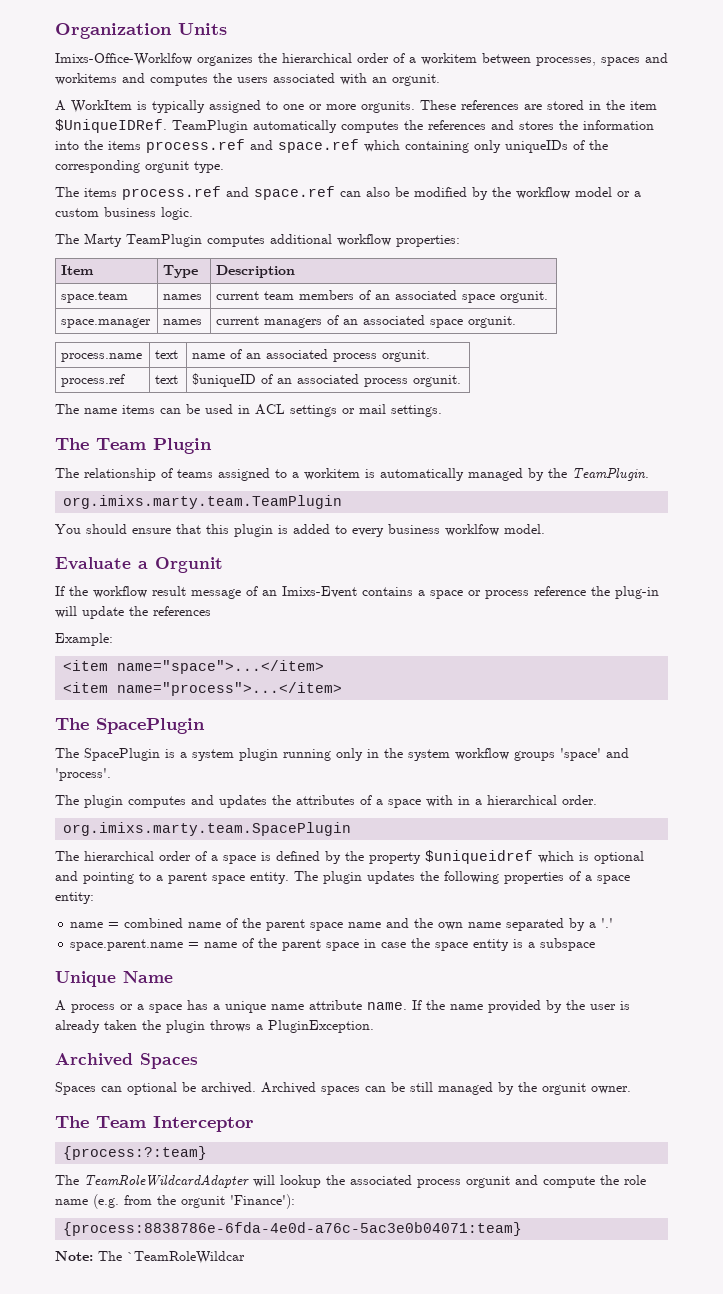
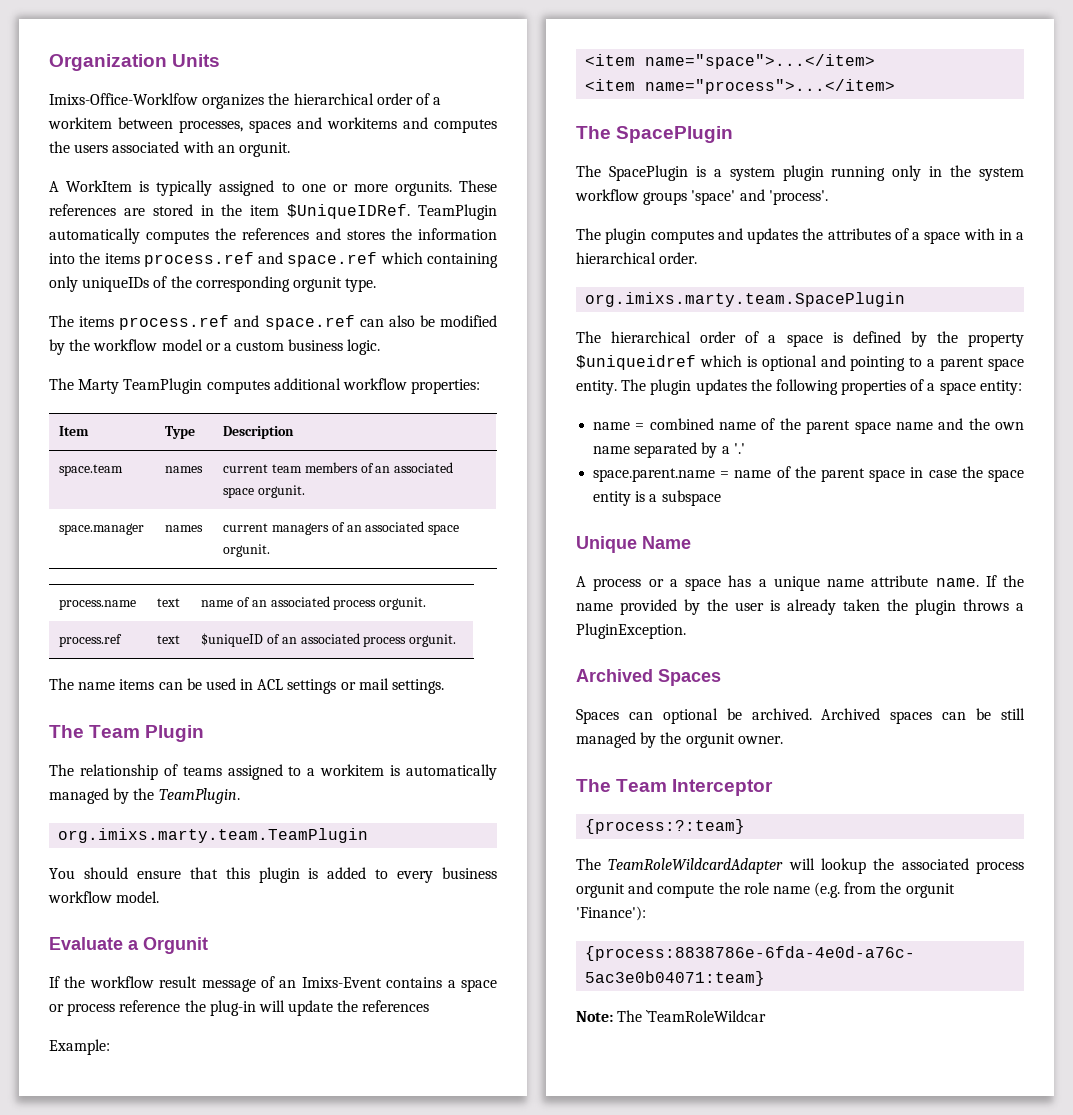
[445,524,499,536] worklfow -> [48,891,112,903] workflow

